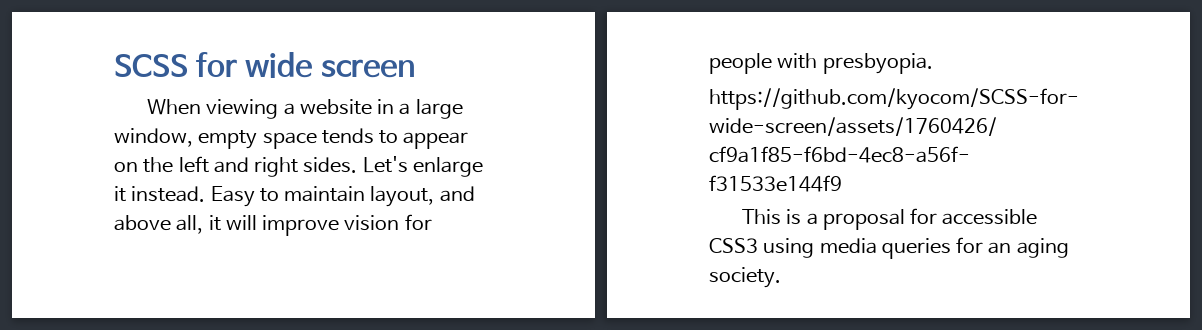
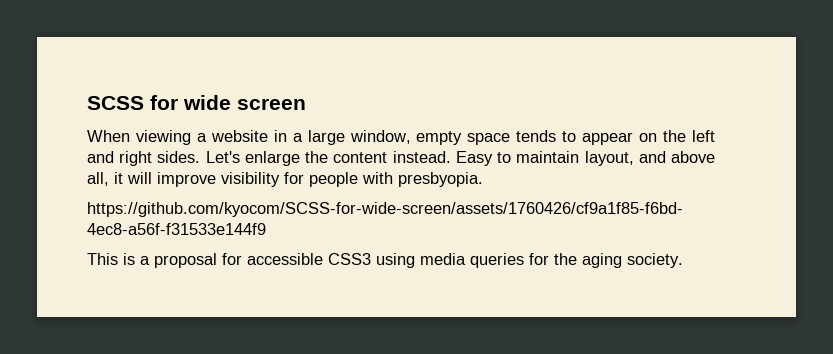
[114,186,126,202] it -> [305,151,388,163] the content
[344,215,400,231] vision -> [221,172,280,187] visibility
[988,242,1012,254] an -> [554,253,577,265] the

